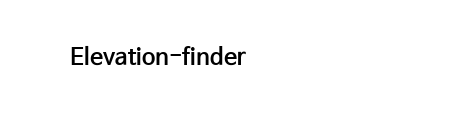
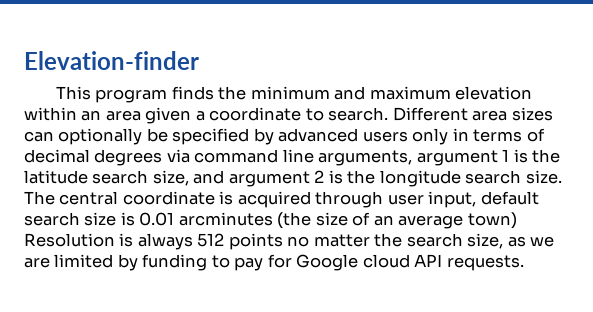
(246, 55) none -> [56,86,533,103] [24,107,553,124] [24,128,545,145] [24,149,561,166] [24,170,562,187] [24,191,539,208] [24,212,517,229] [24,233,555,250] [24,254,524,271] // This program finds the minimum and maximum elevation within an area given a coordinate to search. Different area sizes can optionally be specified by advanced users only in terms of decimal degrees via command line arguments, argument 1 is the latitude search size, and argument 2 is the longitude search size. The central coordinate is acquired through user input, default search size is 0.01 arcminutes (the size of an average town) Resolution is always 512 points no matter the search size, as we are limited by funding to pay for Google cloud API requests.

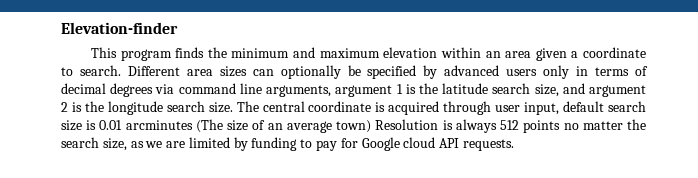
[277,212,312,229] (the -> [195,119,223,133] (The

